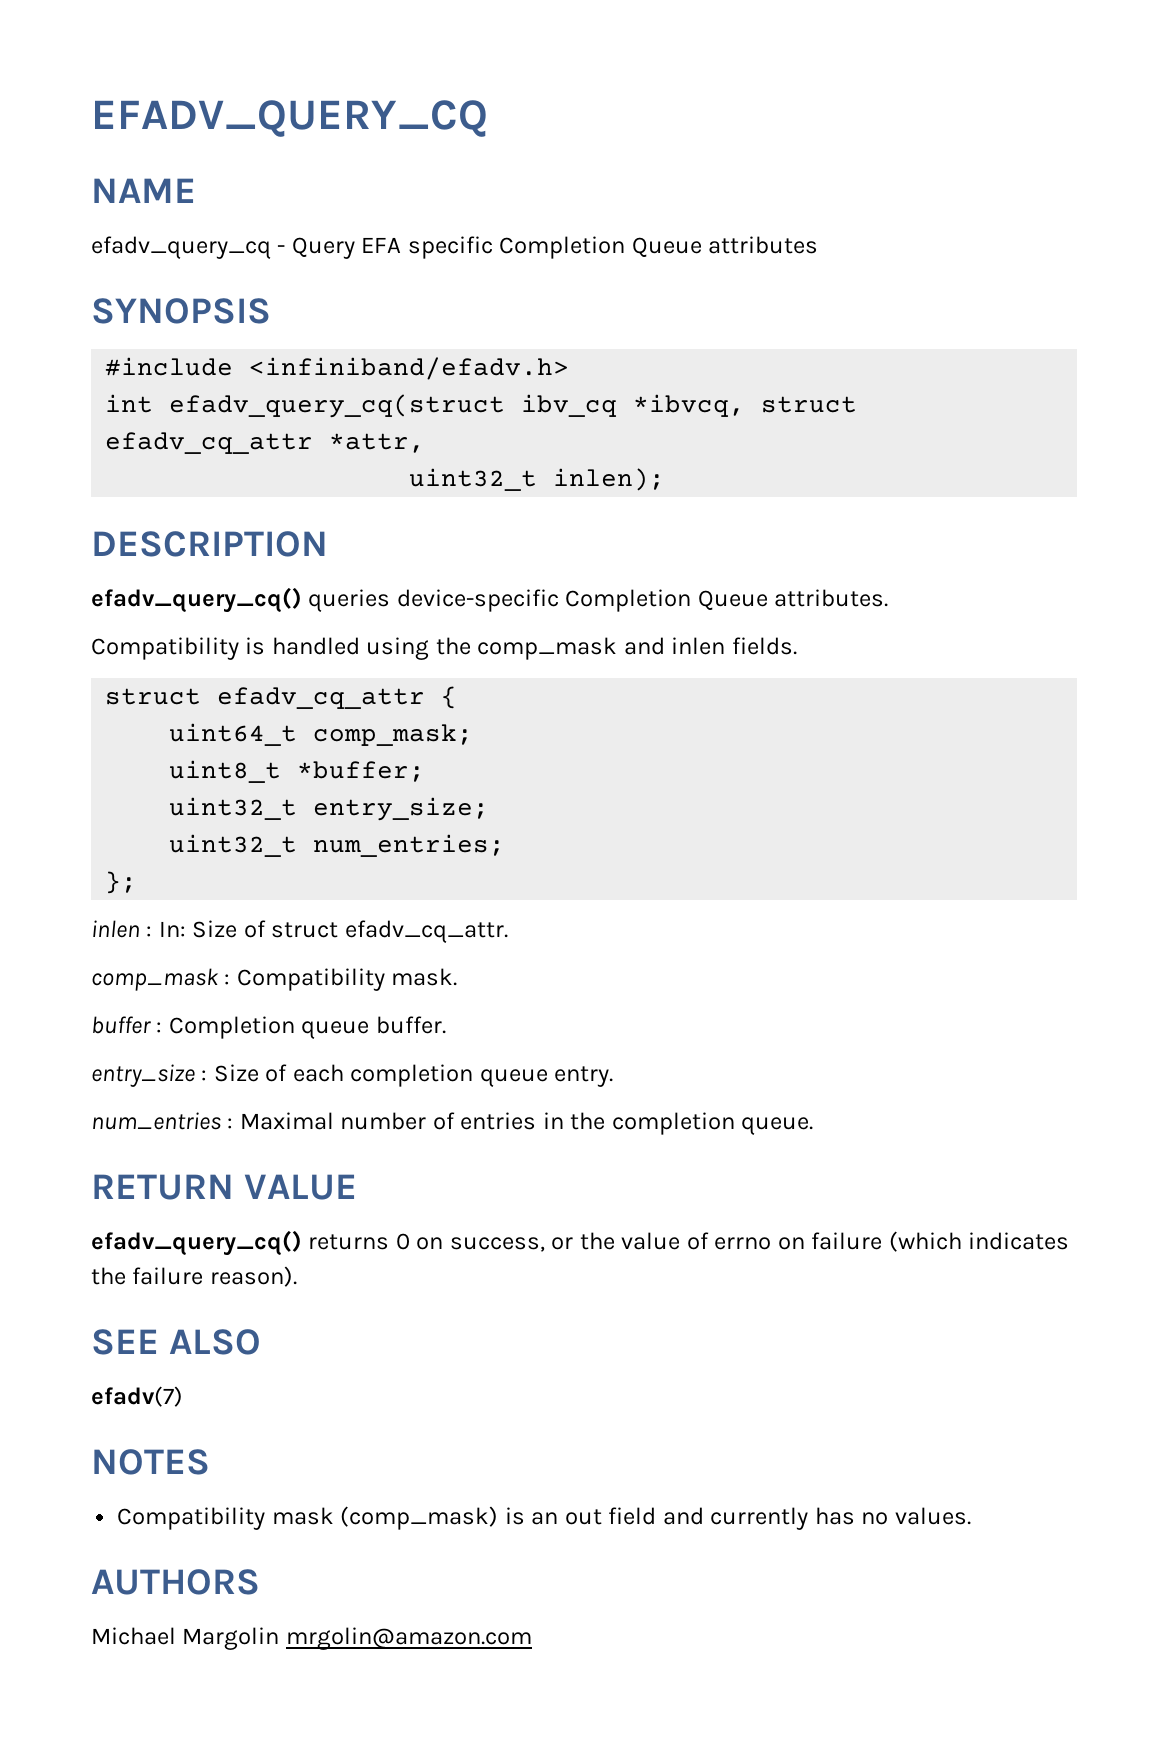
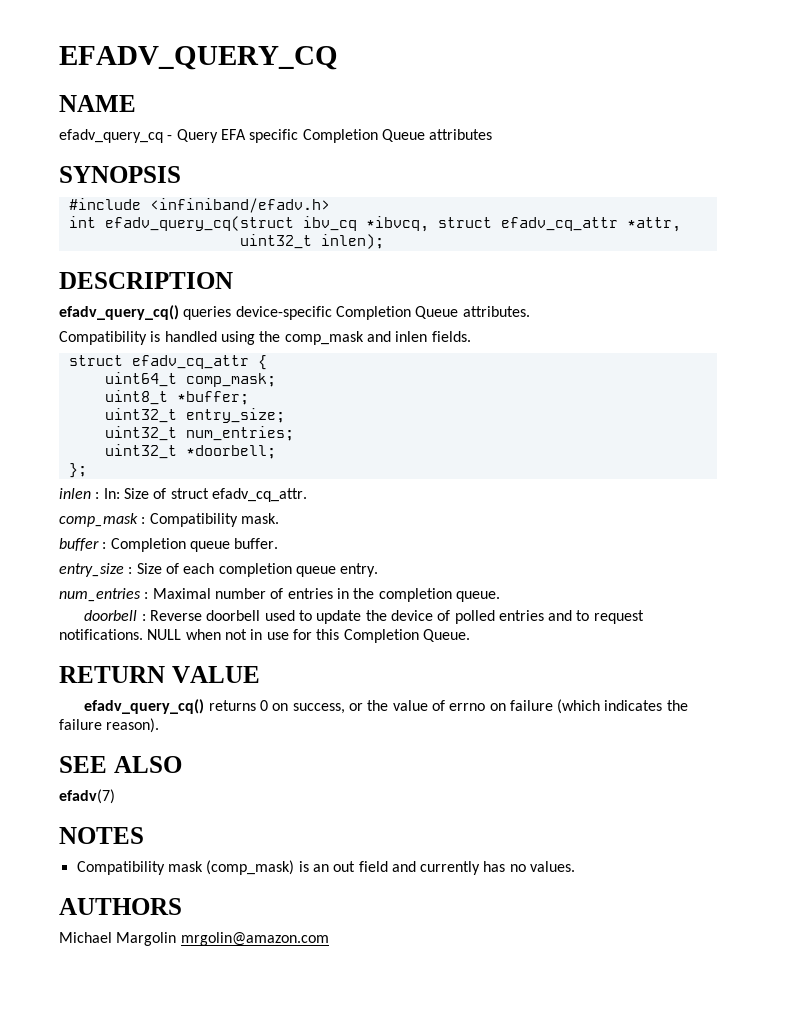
(506, 845) none -> [104,444,276,459] // uint32_t *doorbell;
(814, 1126) none -> [84,610,644,624] [59,629,470,643] // doorbell : Reverse doorbell used to update the device of polled entries and to request notifications. NULL when not in use for this Completion Queue.

